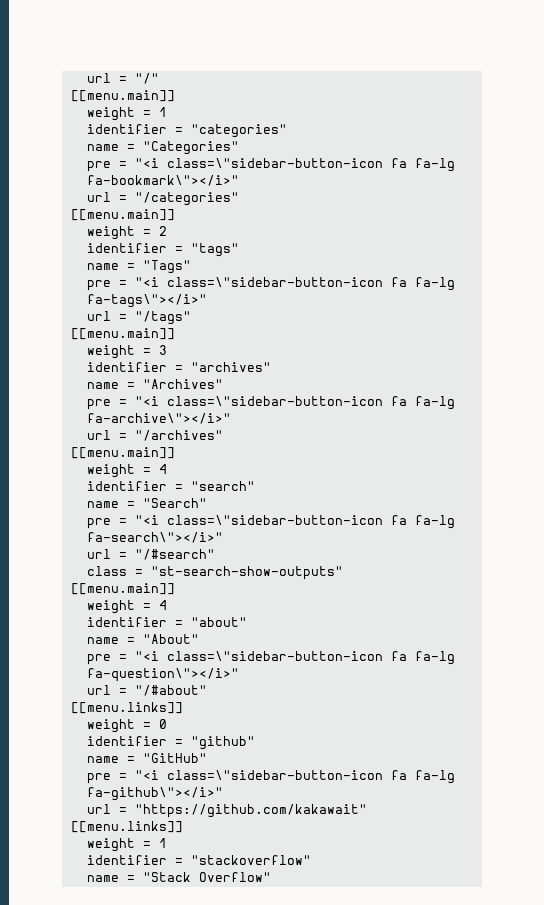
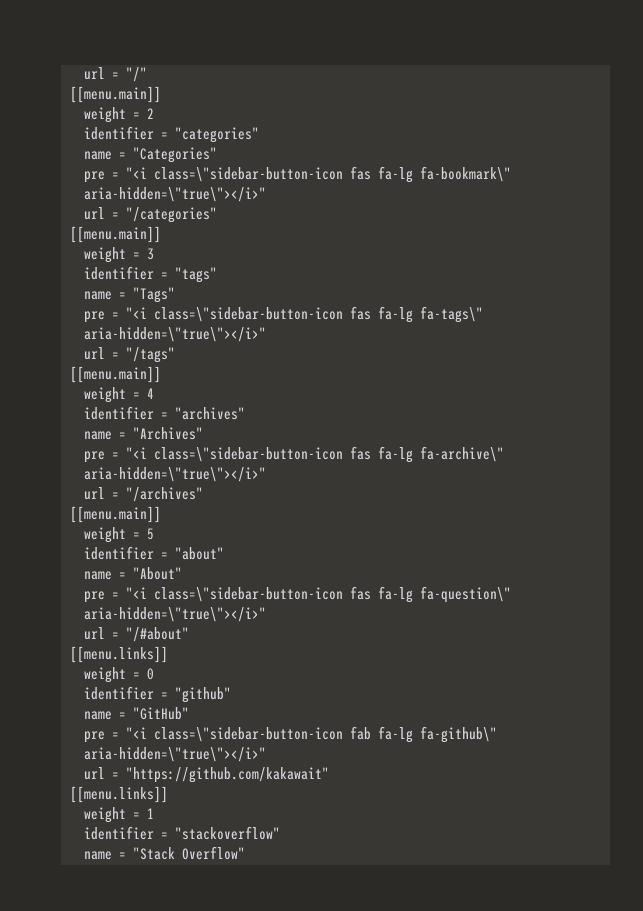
[158,107,167,117] 1 -> [147,108,154,119] 2
[390,158,455,172] [86,175,239,186] fa fa-lg fa-bookmark\"></i>" -> [350,166,511,183] [84,187,266,202] fas fa-lg fa-bookmark\" aria-hidden=\"true\"></i>"
[158,226,167,236] 2 -> [147,248,154,260] 3
[390,277,455,291] [86,294,207,308] fa fa-lg fa-tags\"></i>" -> [350,306,483,323] [84,327,266,342] fas fa-lg fa-tags\" aria-hidden=\"true\"></i>"
[158,345,167,355] 3 -> [147,388,154,399] 4
[390,396,455,410] [86,413,231,424] fa fa-lg fa-archive\"></i>" -> [350,446,504,463] [84,467,266,482] fas fa-lg fa-archive\" aria-hidden=\"true\"></i>"
[158,464,167,474] [86,481,255,491] [86,498,207,508] [86,515,455,529] [86,532,223,543] [86,549,215,560] [86,566,343,580] [70,583,175,595] [86,600,167,614] 4 // identifier = "search" // name = "Search" // pre = "<i class=\"sidebar-button-icon fa fa-lg fa-search\"></i>" // url = "/#search" // class = "st-search-show-outputs" // [[menu.main]] // weight = 4 -> [147,528,154,540] 5
[390,651,455,665] [86,668,239,682] fa fa-lg fa-question\"></i>" -> [350,586,511,603] [84,607,266,622] fas fa-lg fa-question\" aria-hidden=\"true\"></i>"
[390,770,455,784] [86,787,223,801] fa fa-lg fa-github\"></i>" -> [350,726,497,743] [84,747,266,762] fab fa-lg fa-github\" aria-hidden=\"true\"></i>"

